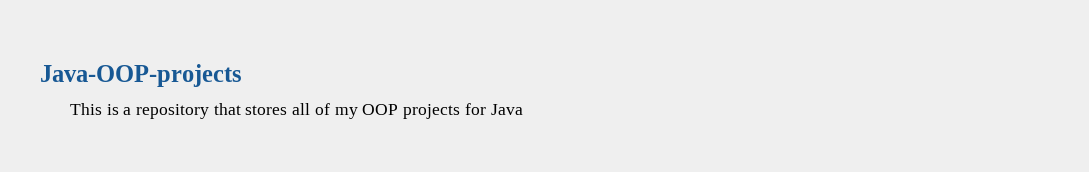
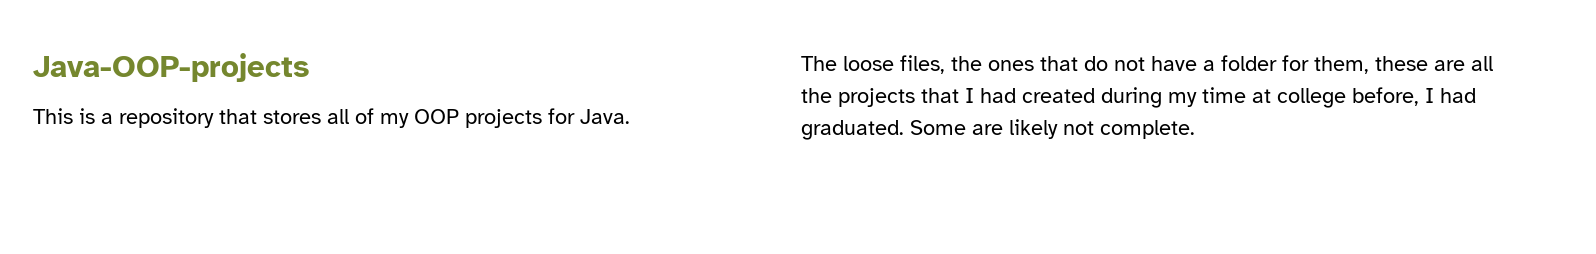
[490,104,523,115] Java -> [580,109,630,124] [801,55,1493,74] [801,87,1476,108] [801,119,1195,140] Java. // The loose files, the ones that do not have a folder for them, these are all the projects that I had created during my time at college before, I had graduated. Some are likely not complete.

